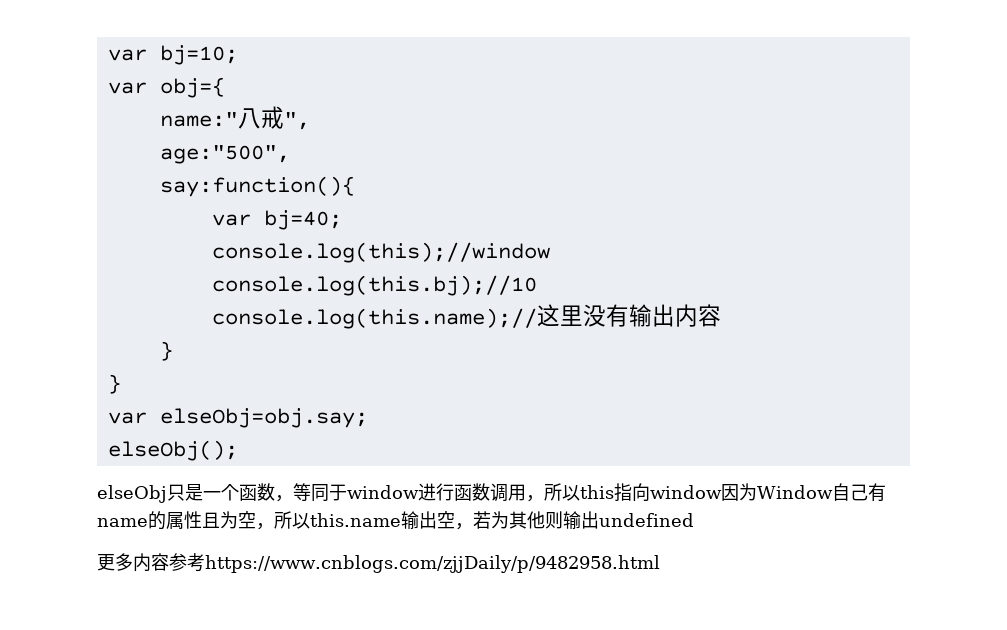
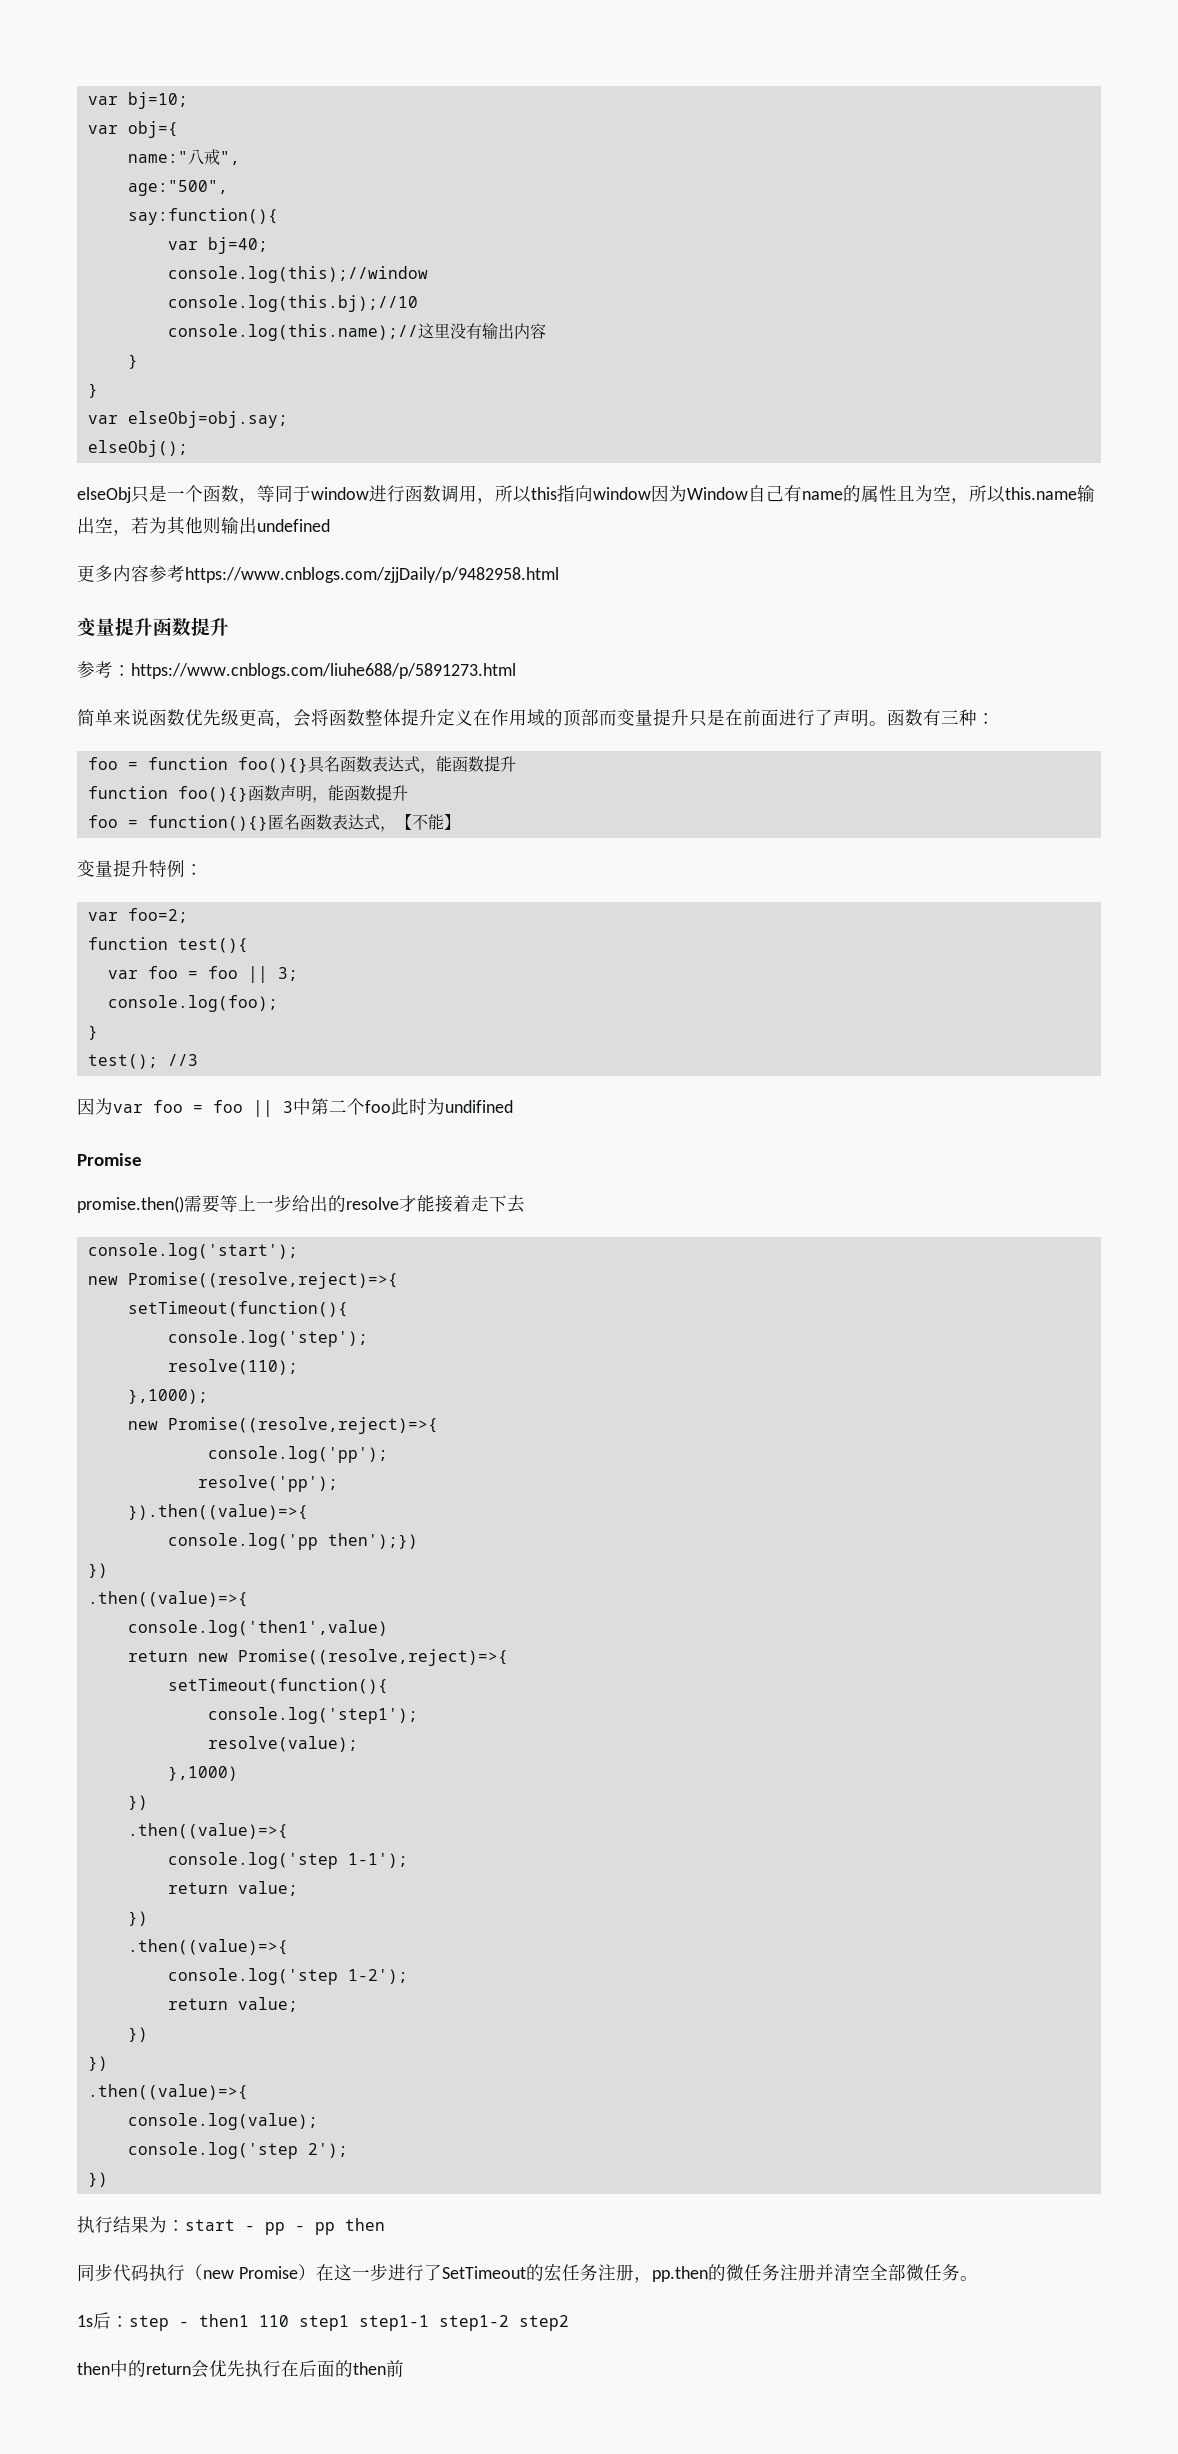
(660, 564) none -> [77,617,229,636] [77,661,516,679] [77,708,995,728] [87,755,516,774] [87,784,408,803] [87,814,460,832] [77,859,203,878] [87,908,188,923] [87,937,248,953] [107,966,298,983] [107,995,278,1012] [87,1025,98,1040] [87,1054,198,1069] [77,1098,513,1117] [77,1153,142,1166] [77,1194,525,1213] [87,1243,298,1260] [87,1272,398,1289] [127,1301,348,1317] [167,1330,368,1347] [167,1359,298,1375] [127,1389,208,1404] [127,1417,438,1434] [207,1446,388,1463] [197,1475,338,1492] [127,1504,308,1520] [167,1533,418,1550] [87,1563,108,1578] [87,1591,248,1607] [127,1620,388,1637] [127,1649,508,1666] [167,1678,388,1694] [207,1707,418,1724] [207,1736,358,1752] [167,1766,238,1781] [127,1795,148,1810] [127,1823,288,1839] [167,1852,408,1869] [167,1881,298,1896] [127,1911,148,1926] [127,1939,288,1955] [167,1968,408,1985] [167,1997,298,2012] [127,2027,148,2042] [87,2056,108,2071] [87,2084,248,2100] [127,2113,318,2130] [127,2142,348,2159] [87,2172,108,2187] [77,2216,385,2235] [77,2263,978,2283] [77,2312,569,2331] [77,2360,404,2378] // 变量提升函数提升 // 参考：https://www.cnblogs.com/liuhe688/p/5891273.html // 简单来说函数优先级更高，会将函数整体提升定义在作用域的顶部而变量提升只是在前面进行了声明。函数有三种： // foo = function foo(){}具名函数表达式，能函数提升 // function foo(){}函数声明，能函数提升 // foo = function(){}匿名函数表达式，【不能】 // 变量提升特例： // var foo=2; // function test(){ // var foo = foo || 3; // console.log(foo); // } // test(); //3 // 因为var foo = foo || 3中第二个foo此时为undifined // Promise // promise.then()需要等上一步给出的resolve才能接着走下去 // console.log('start'); // new Promise((resolve,reject)=>{ // setTimeout(function(){ // console.log('step'); // resolve(110); // },1000); // new Promise((resolve,reject)=>{ // console.log('pp'); // resolve('pp'); // }).then((value)=>{ // console.log('pp then');}) // }) // .then((value)=>{ // console.log('then1',value) // return new Promise((resolve,reject)=>{ // setTimeout(function(){ // console.log('step1'); // resolve(value); // },1000) // }) // .then((value)=>{ // console.log('step 1-1'); // return value; // }) // .then((value)=>{ // console.log('step 1-2'); // return value; // }) // }) // .then((value)=>{ // console.log(value); // console.log('step 2'); // }) // 执行结果为：start - pp - pp then // 同步代码执行（new Promise）在这一步进行了SetTimeout的宏任务注册，pp.then的微任务注册并清空全部微任务。 // 1s后：step - then1 110 step1 step1-1 step1-2 step2 // then中的return会优先执行在后面的then前

